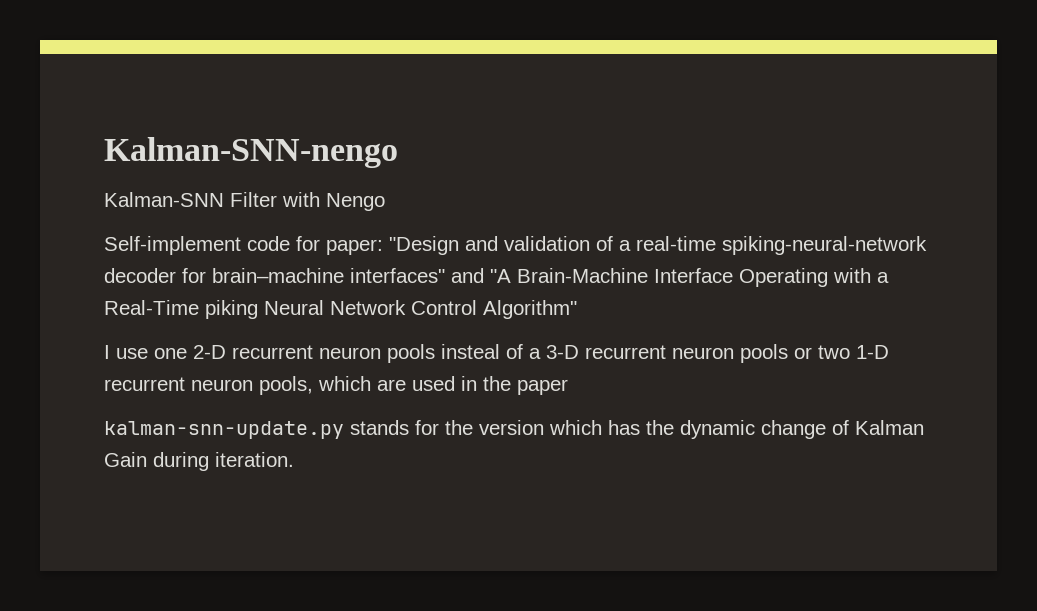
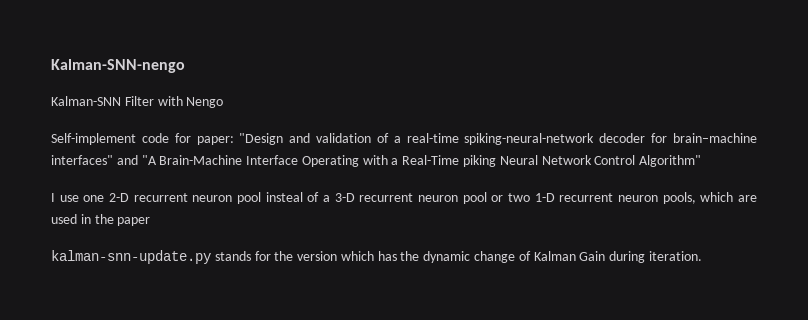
[387,344,435,363] pools -> [237,192,261,204] pool
[740,344,788,363] pools -> [462,192,487,204] pool

